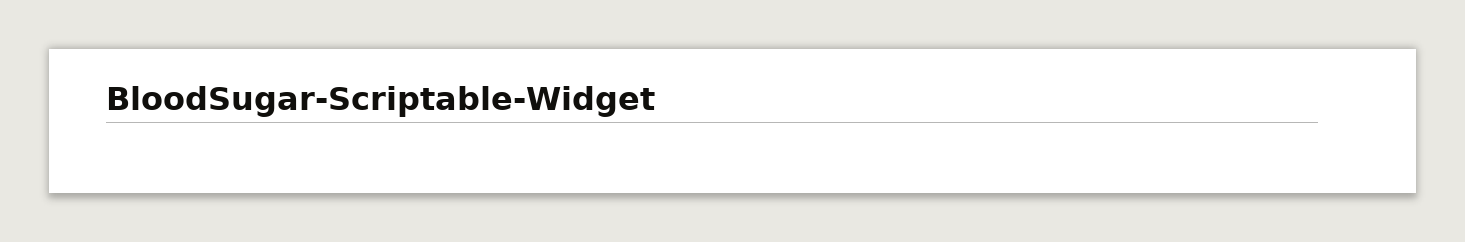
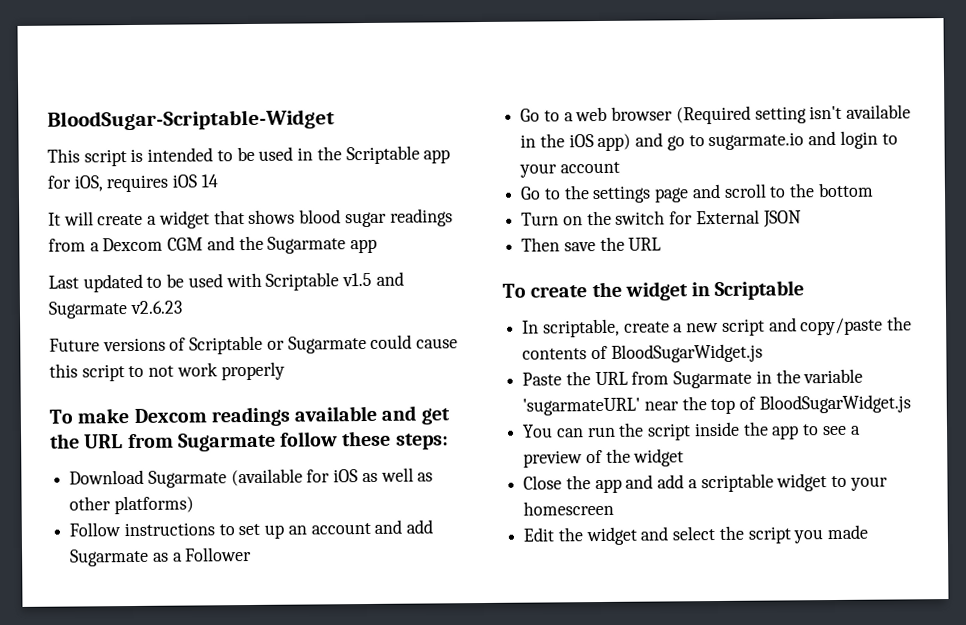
(655, 101) none -> [47,145,451,167] [47,174,218,193] [48,208,453,229] [48,235,378,254] [48,271,404,293] [48,300,182,319] [49,334,459,355] [49,361,285,382] [49,405,450,427] [50,430,449,452] [69,467,434,488] [69,495,194,515] [69,519,434,539] [70,546,253,567] [520,104,912,125] [520,130,898,152] [519,161,620,178] [520,182,874,204] [521,209,802,228] [521,236,662,252] [502,280,805,301] [522,316,913,338] [522,343,763,363] [522,368,864,389] [522,394,911,416] [522,421,861,441] [523,448,685,468] [523,473,888,494] [523,500,615,516] [523,524,869,546] // This script is intended to be used in the Scriptable app for iOS, requires iOS 14 // It will create a widget that shows blood sugar readings from a Dexcom CGM and the Sugarmate app // Last updated to be used with Scriptable v1.5 and Sugarmate v2.6.23 // Future versions of Scriptable or Sugarmate could cause this script to not work properly // To make Dexcom readings available and get the URL from Sugarmate follow these steps: // Download Sugarmate (available for iOS as well as other platforms) // Follow instructions to set up an account and add Sugarmate as a Follower // Go to a web browser (Required setting isn't available in the iOS app) and go to sugarmate.io and login to your account // Go to the settings page and scroll to the bottom // Turn on the switch for External JSON // Then save the URL // To create the widget in Scriptable // In scriptable, create a new script and copy/paste the contents of BloodSugarWidget.js // Paste the URL from Sugarmate in the variable 'sugarmateURL' near the top of BloodSugarWidget.js // You can run the script inside the app to see a preview of the widget // Close the app and add a scriptable widget to your homescreen // Edit the widget and select the script you made

